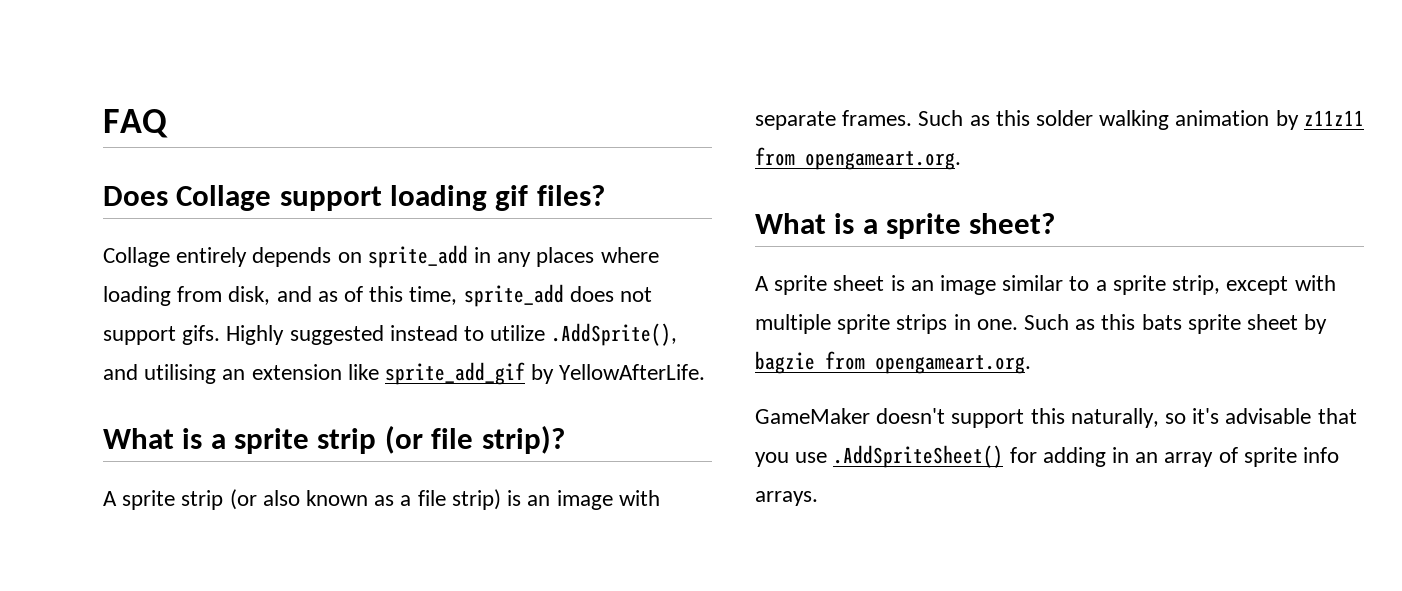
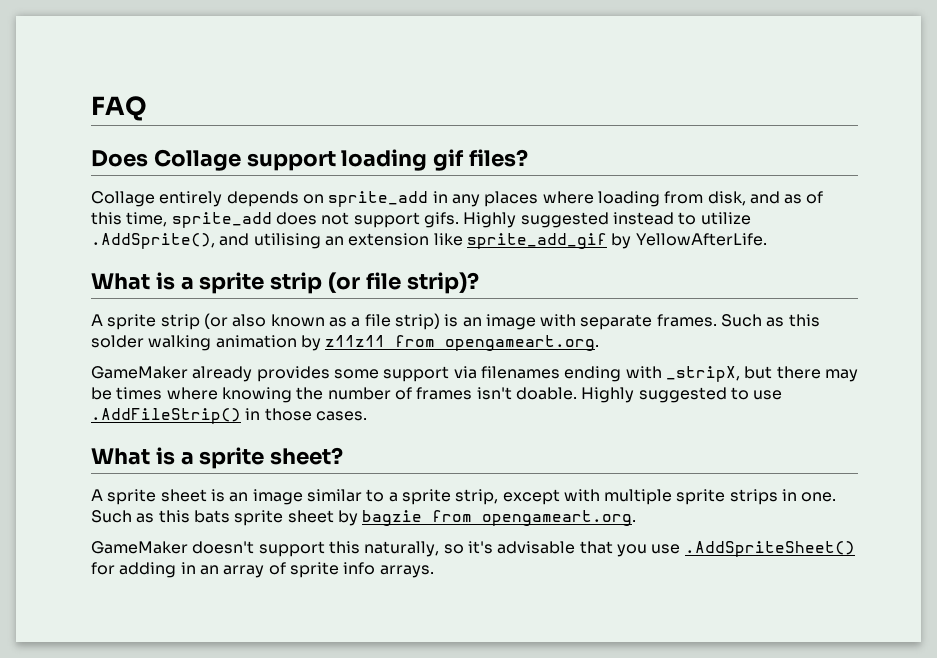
(961, 160) none -> [91,366,858,382] [91,387,783,403] [91,408,367,424] // GameMaker already provides some support via filenames ending with _stripX, but there may be times where knowing the number of frames isn't doable. Highly suggested to use .AddFileStrip() in those cases.

